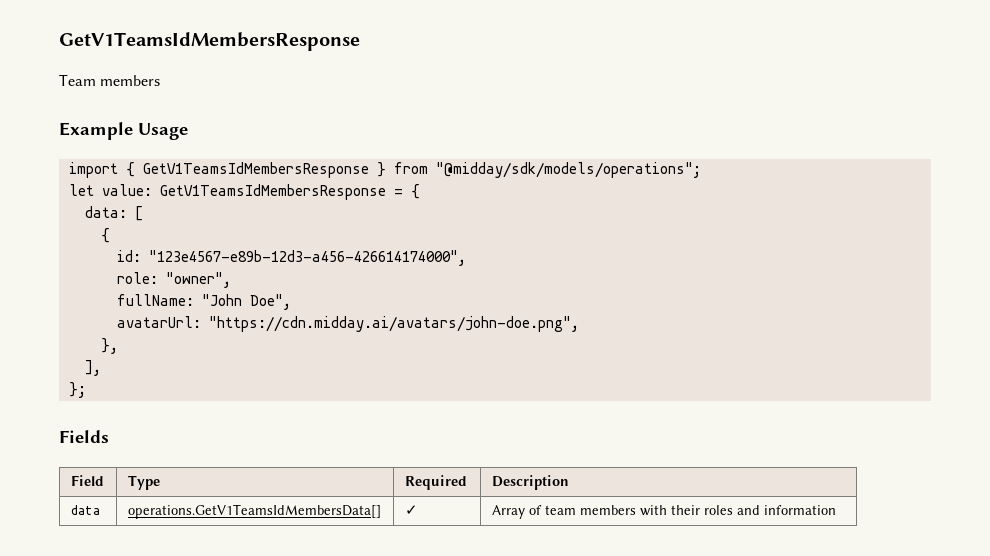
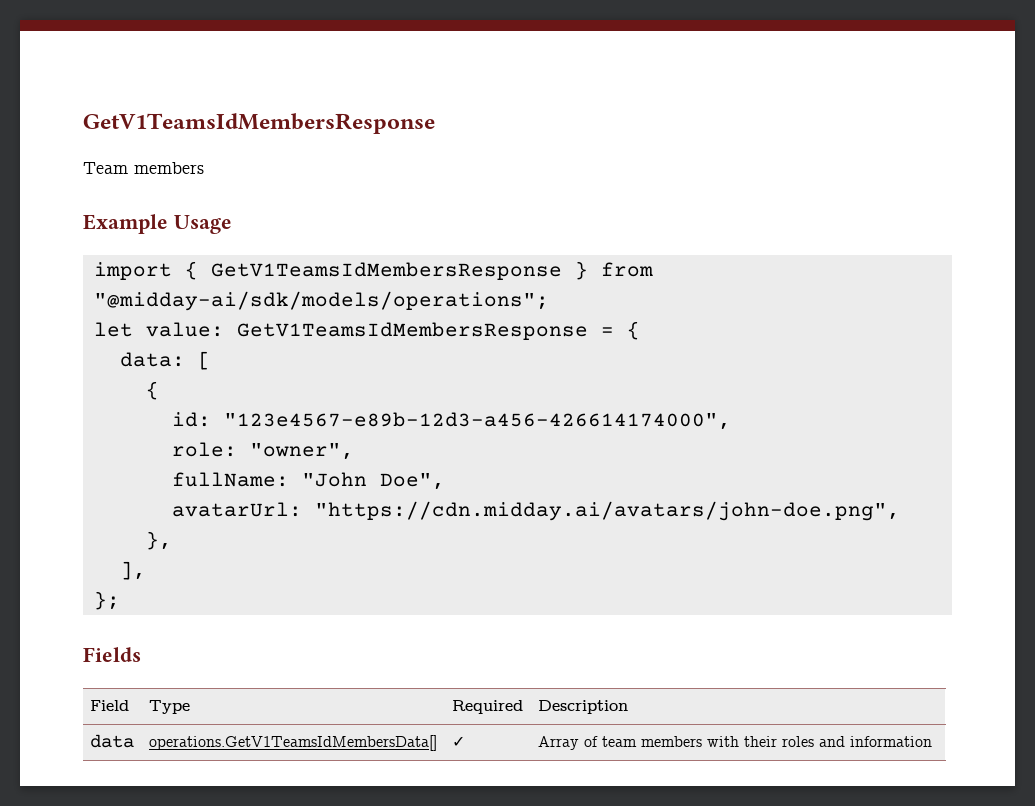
[435,162,701,178] "@midday/sdk/models/operations"; -> [93,291,549,311] "@midday-ai/sdk/models/operations";

